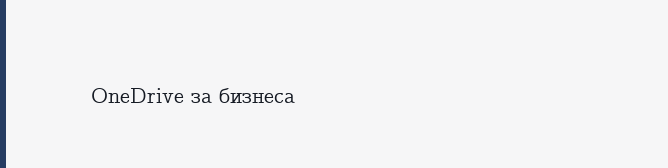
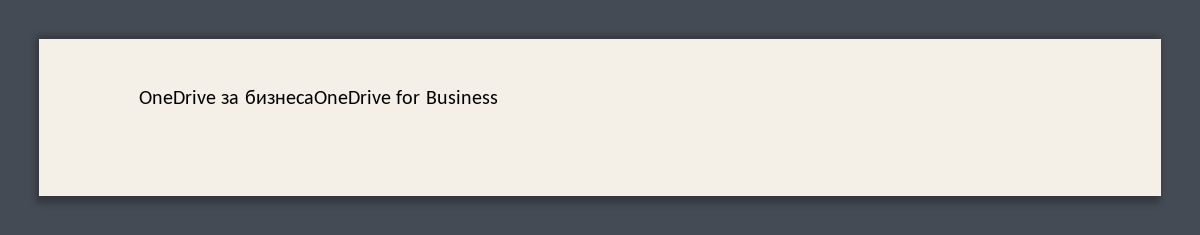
[219,88,295,103] бизнеса -> [244,89,498,104] бизнесаOneDrive for Business

